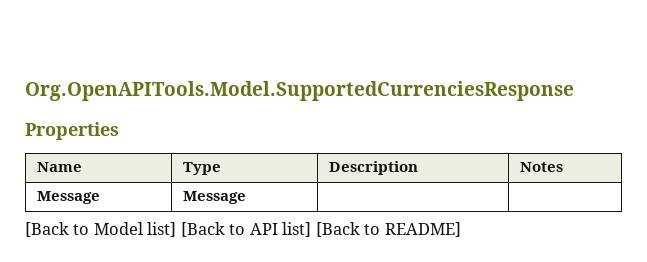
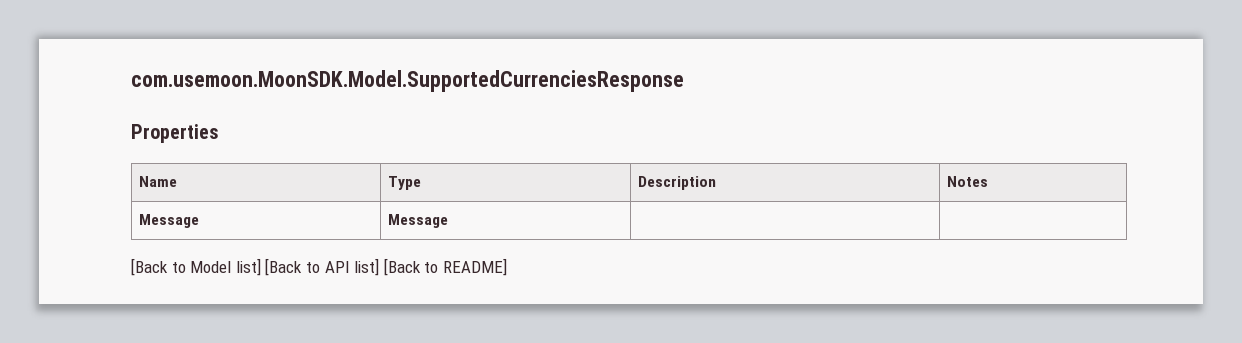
[25,81,574,101] Org.OpenAPITools.Model.SupportedCurrenciesResponse -> [131,70,684,92] com.usemoon.MoonSDK.Model.SupportedCurrenciesResponse

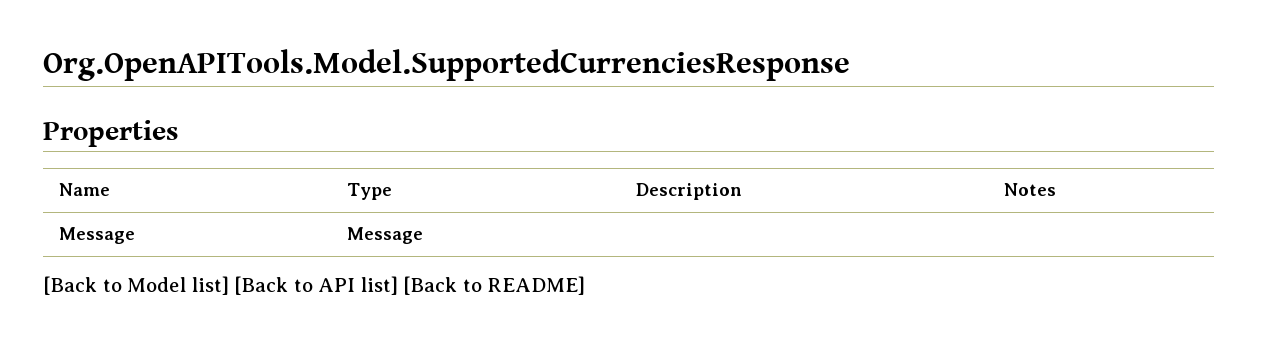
[131,70,684,92] com.usemoon.MoonSDK.Model.SupportedCurrenciesResponse -> [43,49,850,81] Org.OpenAPITools.Model.SupportedCurrenciesResponse

